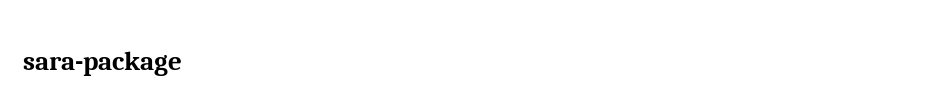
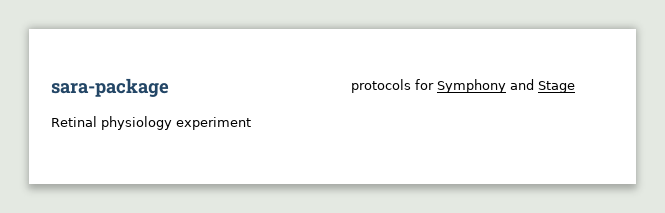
(182, 63) none -> [51,116,251,130] [351,79,575,93] // Retinal physiology experiment protocols for Symphony and Stage

